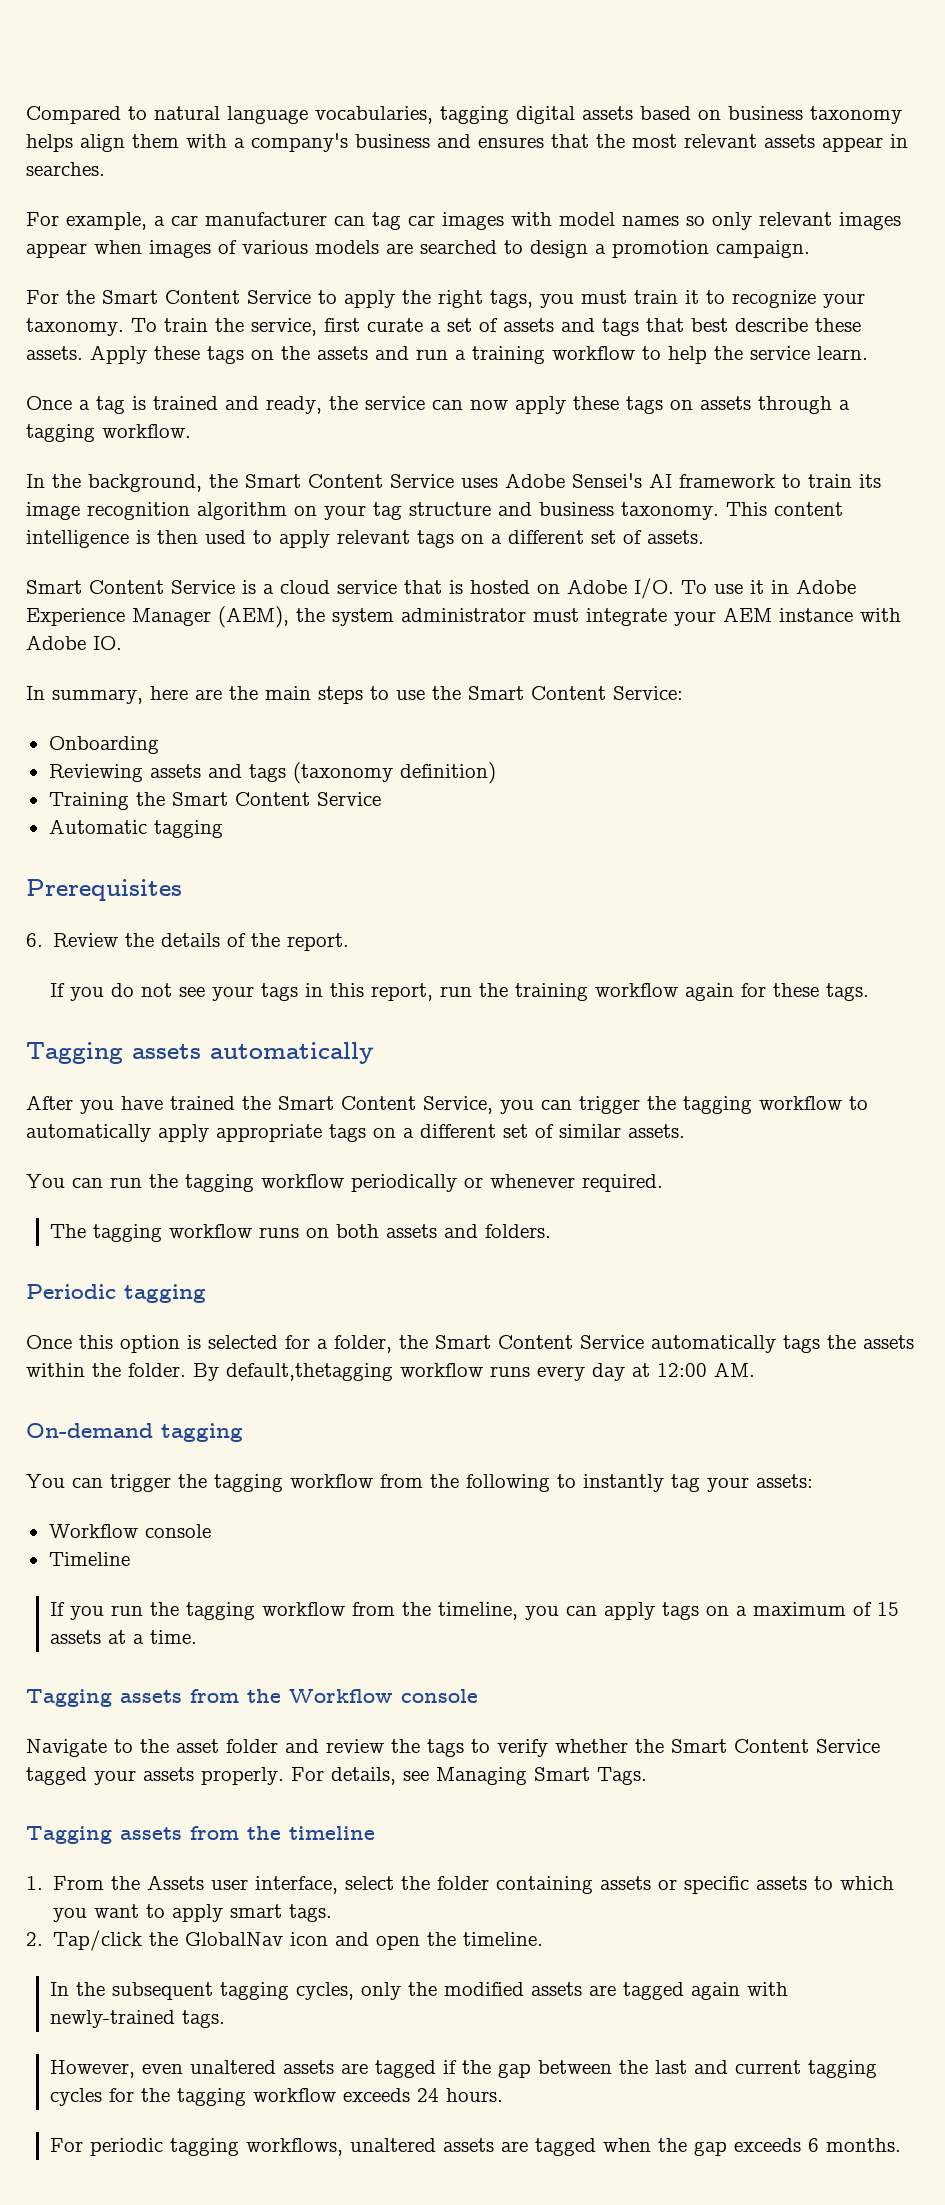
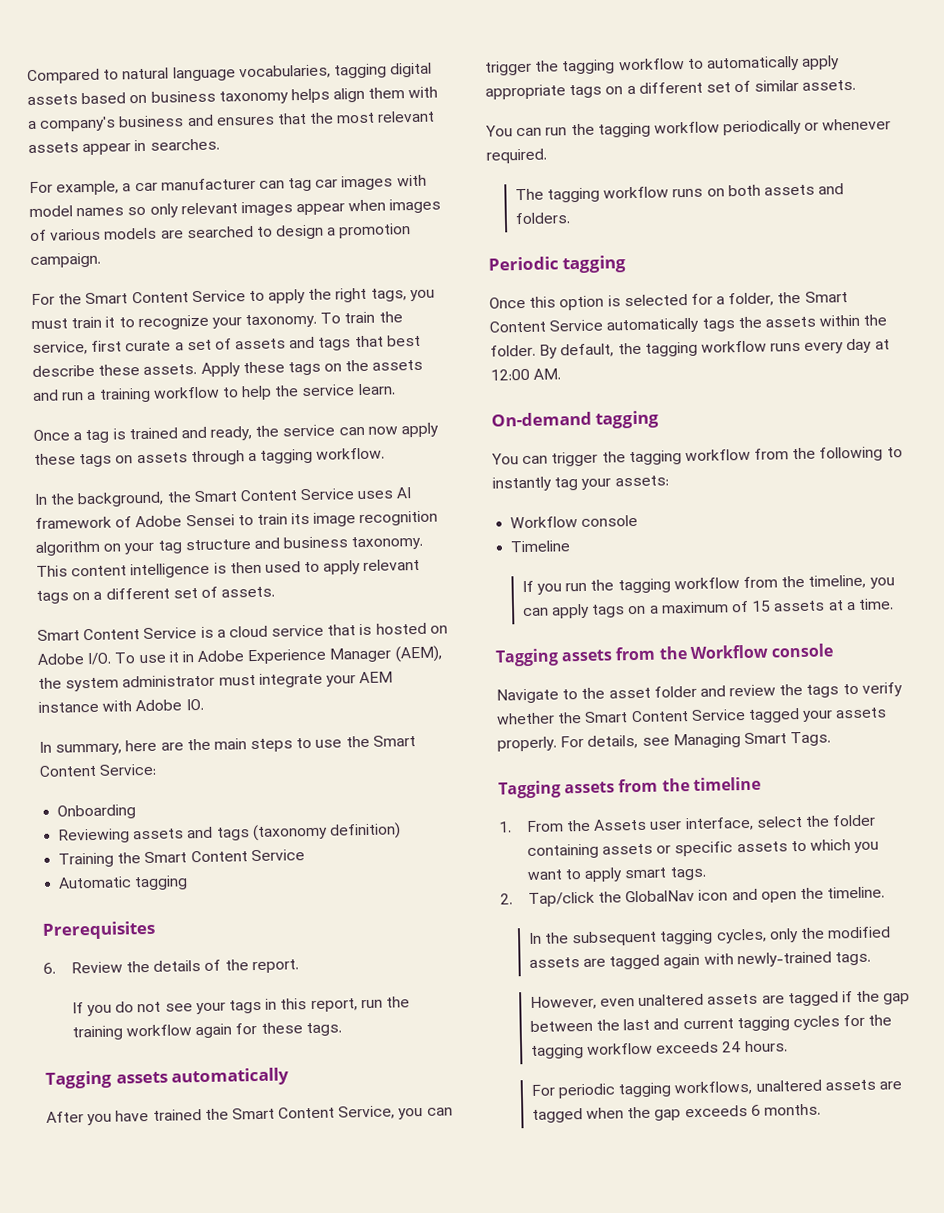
[505,473,775,488] Adobe Sensei's AI framework -> [396,487,413,499] [35,514,235,529] AI framework of Adobe Sensei
[226,1363,393,1381] default,thetagging -> [560,341,698,358] default, the tagging

